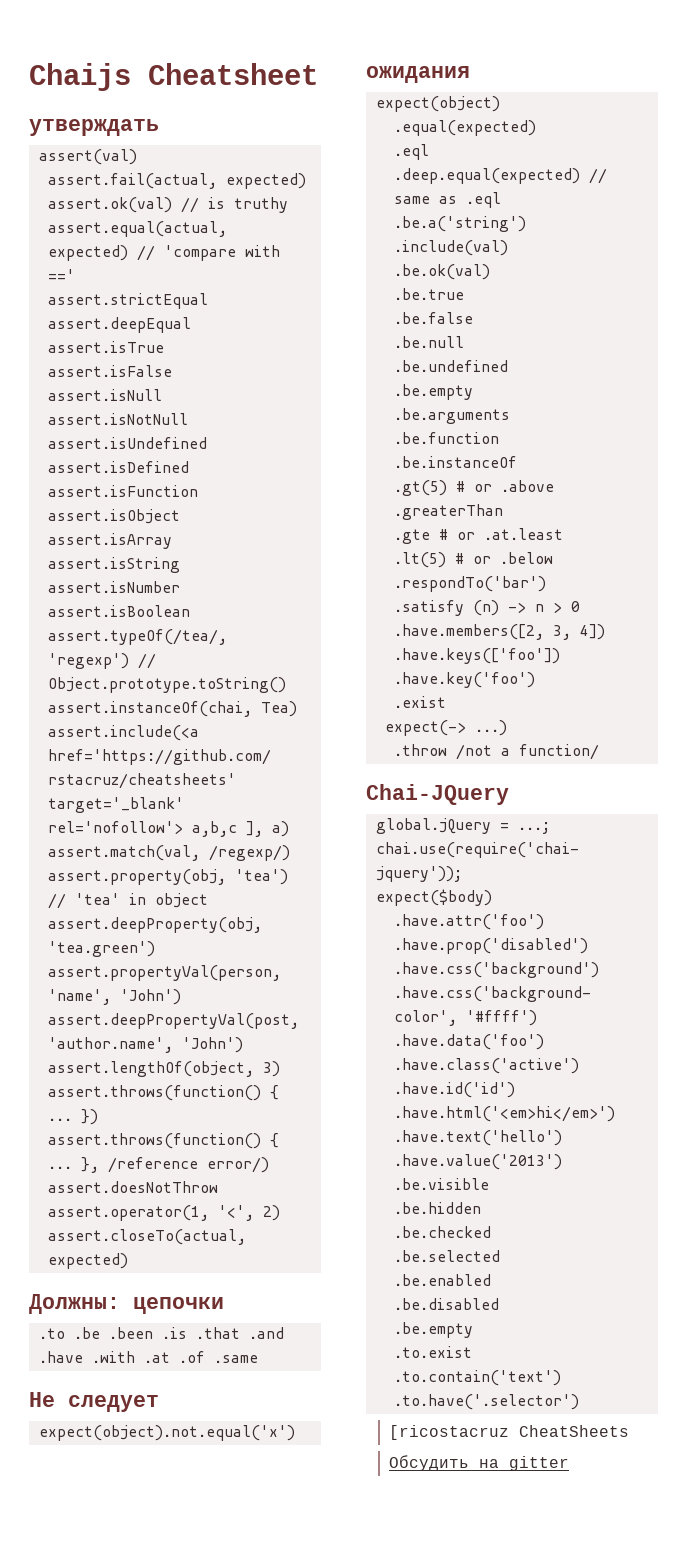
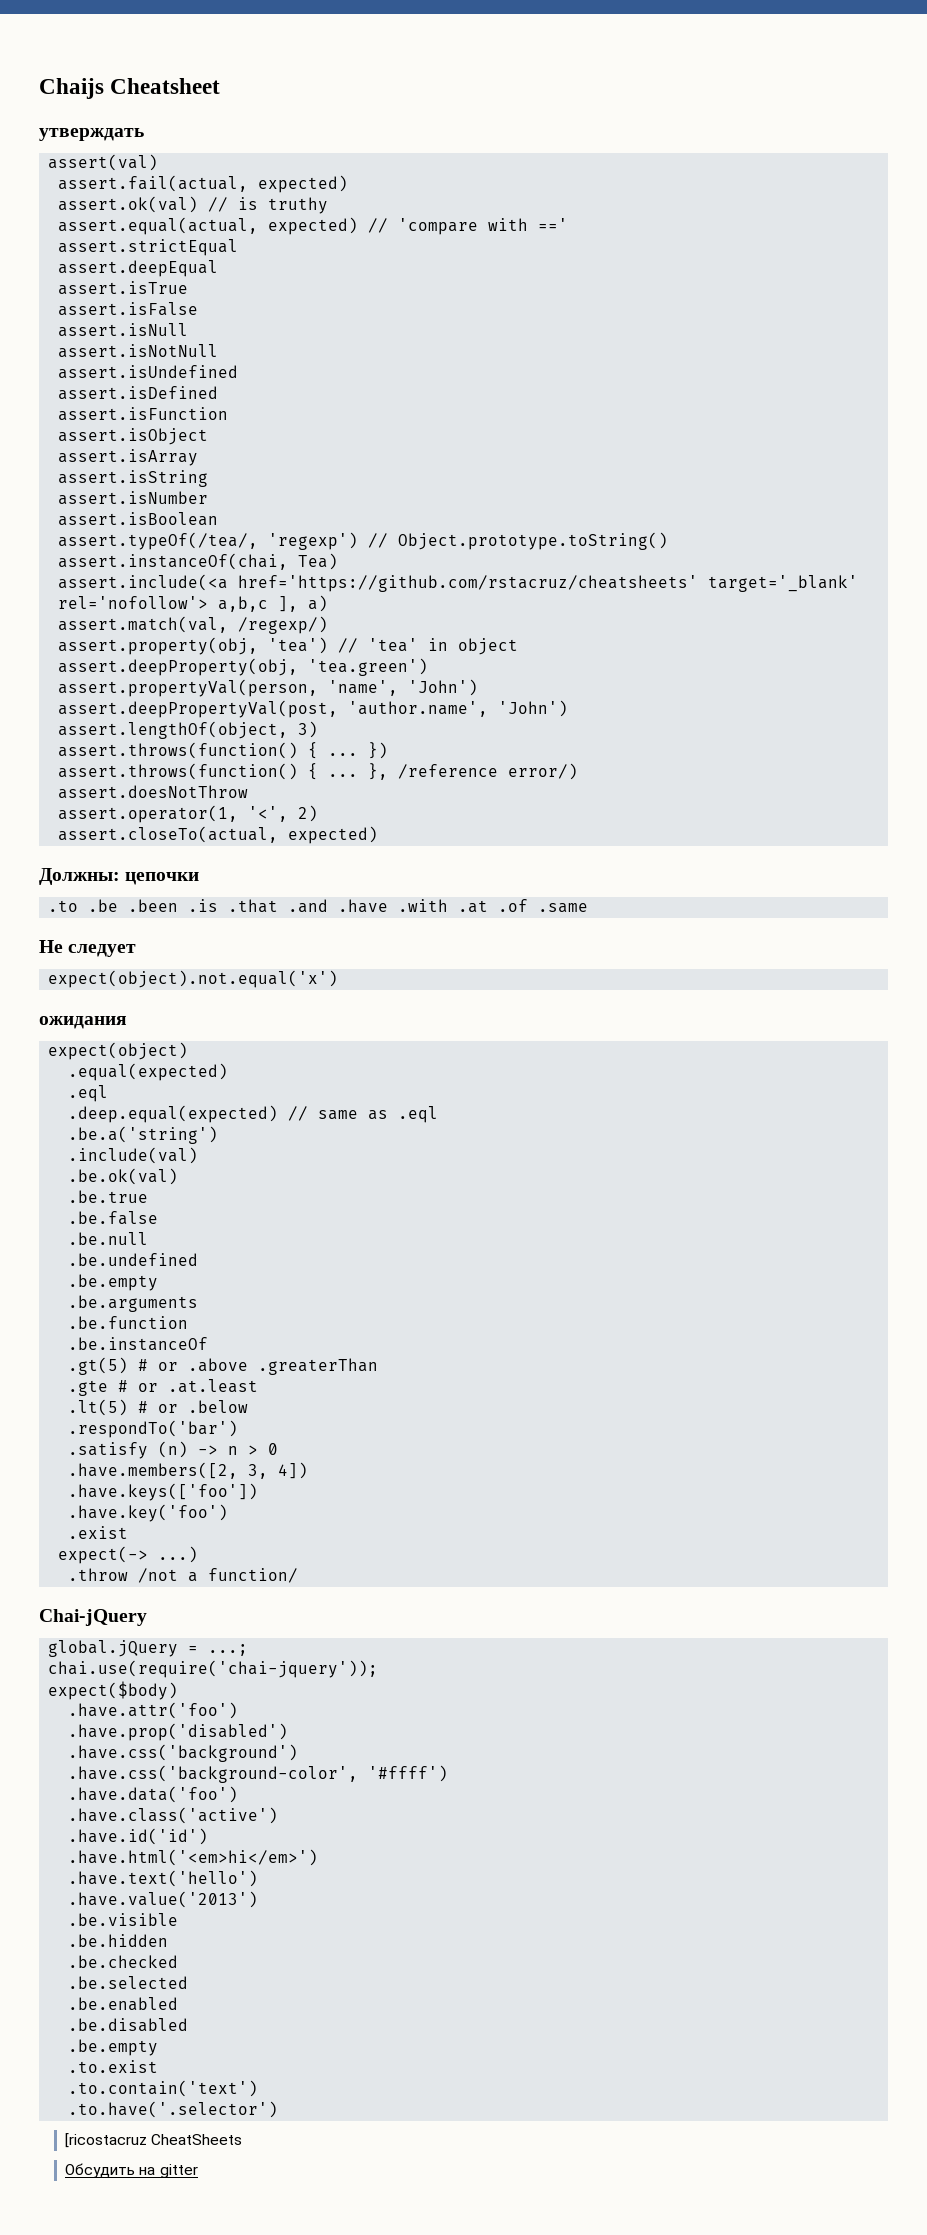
[366,784,509,805] Chai-JQuery -> [39,1609,147,1626] Chai-jQuery

